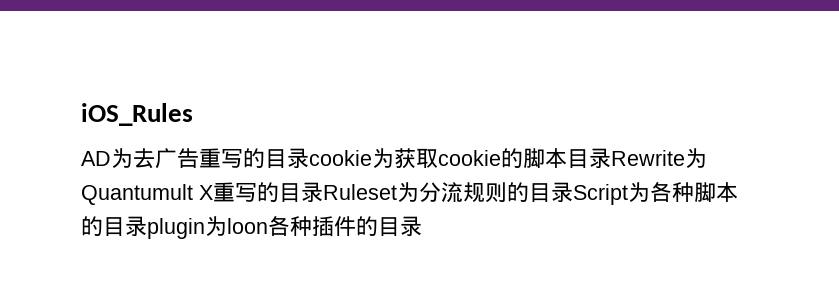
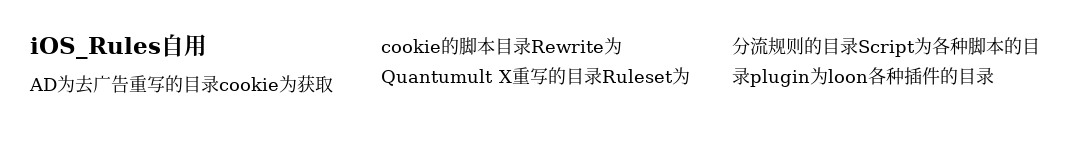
(193, 114) none -> [161,34,207,57] 自用

